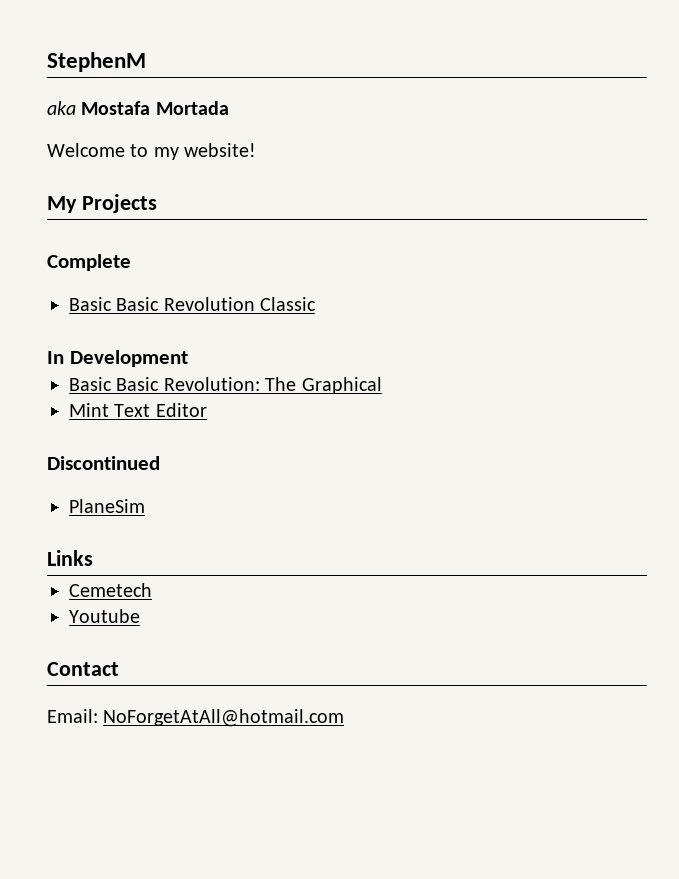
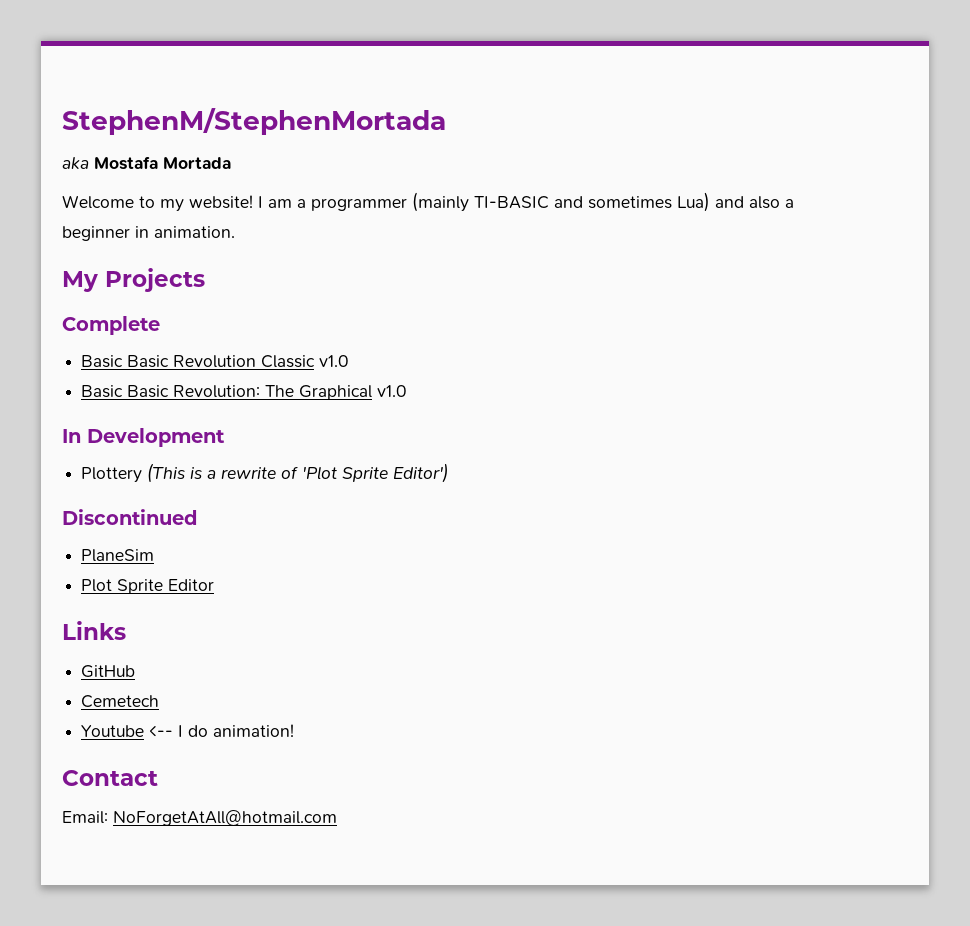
[47,52,146,72] StephenM -> [62,108,446,135] StephenM/StephenMortada
(257, 150) none -> [258,192,794,212] [62,226,235,241] I am a programmer (mainly TI-BASIC and sometimes Lua) and also a beginner in animation.
[47,350,188,367] // In Development -> [319,355,350,367] v1.0
[69,403,207,417] // Mint Text Editor -> [377,385,408,397] [62,428,225,447] [81,463,450,483] v1.0 // In Development // Plottery (This is a rewrite of 'Plot Sprite Editor')
(145, 506) none -> [81,579,215,594] // Plot Sprite Editor
(93, 558) none -> [81,665,136,678] // GitHub
(140, 616) none -> [149,724,295,737] <-- I do animation!

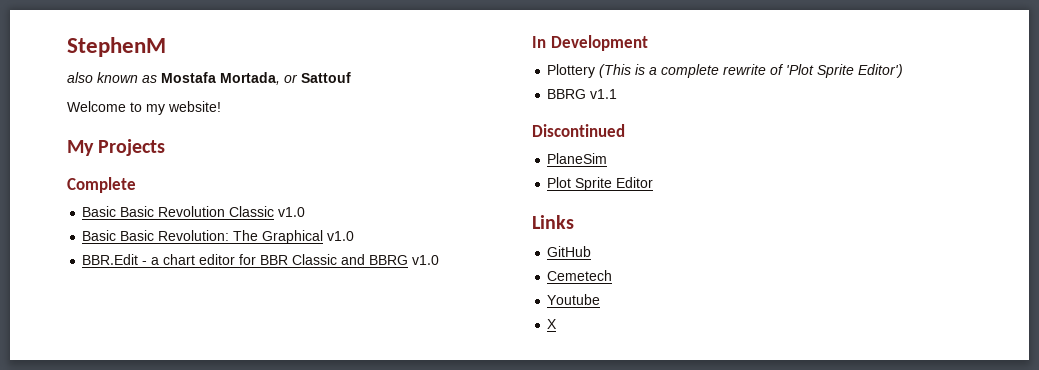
[62,108,446,135] [62,156,231,170] [62,192,794,212] [62,226,235,241] StephenM/StephenMortada // aka Mostafa Mortada // Welcome to my website! I am a programmer (mainly TI-BASIC and sometimes Lua) and also a beginner in animation. -> [67,37,166,57] [67,72,351,85] [67,101,221,115] StephenM // also known as Mostafa Mortada, or Sattouf // Welcome to my website!
(408, 391) none -> [82,254,440,265] // BBR.Edit - a chart editor for BBR Classic and BBRG v1.0
(217, 474) none -> [661,64,720,78] complete
(450, 473) none -> [547,89,618,99] // BBRG v1.1
[149,724,295,737] [62,770,158,786] [62,810,337,826] <-- I do animation! // Contact // Email: NoForgetAtAll@hotmail.com -> [547,319,558,329] // X

